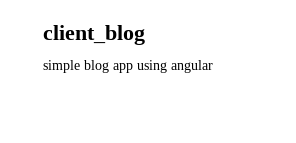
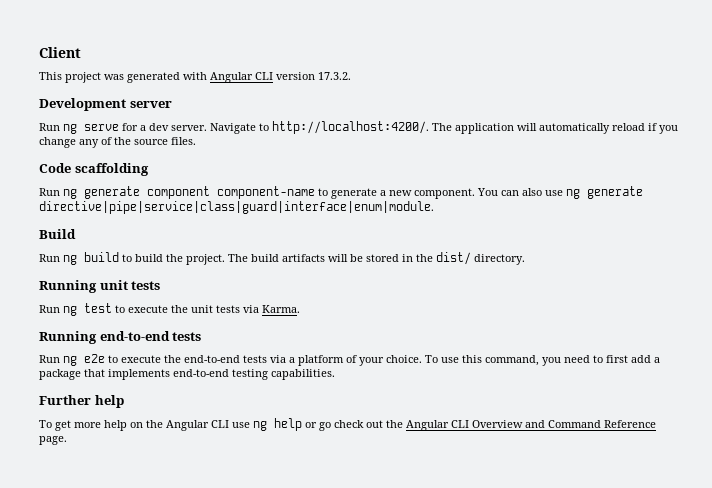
[43,25,145,45] [43,60,213,73] client_blog // simple blog app using angular -> [39,47,81,58] [39,72,351,83] [39,98,172,111] [39,121,678,134] [39,137,196,148] [39,163,149,176] [39,186,643,199] [39,201,434,214] [39,229,76,239] [39,252,525,265] [39,280,161,293] [39,303,300,316] [39,331,202,344] [39,354,660,366] [39,369,335,380] [39,395,124,408] [39,418,656,431] [39,436,67,445] Client // This project was generated with Angular CLI version 17.3.2. // Development server // Run ng serve for a dev server. Navigate to http://localhost:4200/. The application will automatically reload if you change any of the source files. // Code scaffolding // Run ng generate component component-name to generate a new component. You can also use ng generate directive|pipe|service|class|guard|interface|enum|module. // Build // Run ng build to build the project. The build artifacts will be stored in the dist/ directory. // Running unit tests // Run ng test to execute the unit tests via Karma. // Running end-to-end tests // Run ng e2e to execute the end-to-end tests via a platform of your choice. To use this command, you need to first add a package that implements end-to-end testing capabilities. // Further help // To get more help on the Angular CLI use ng help or go check out the Angular CLI Overview and Command Reference page.

